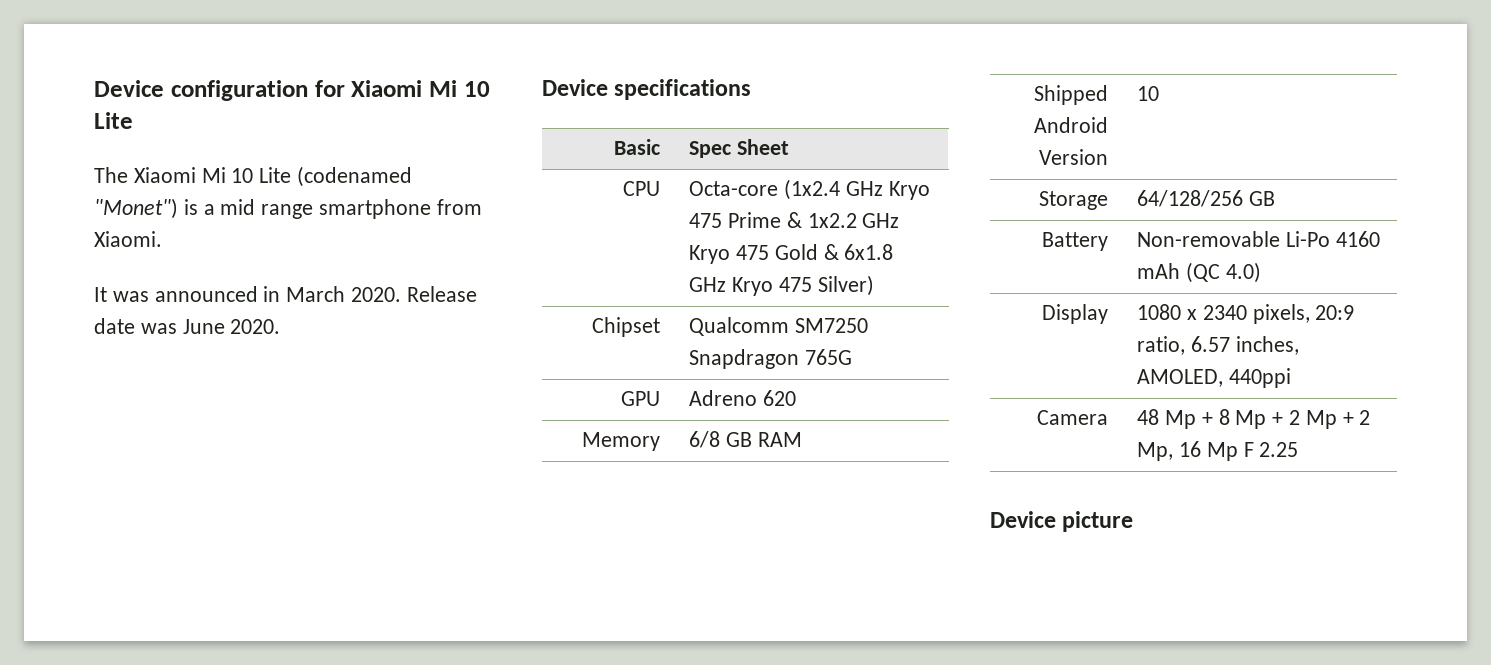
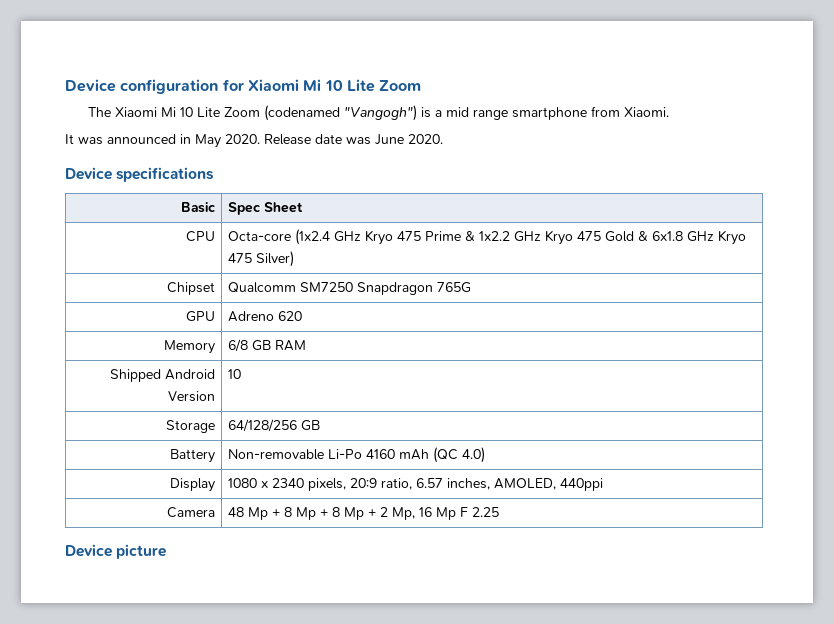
(133, 120) none -> [379,80,422,91] Zoom
[297,166,413,187] [94,198,178,219] (codenamed "Monet") -> [224,105,418,121] Zoom (codenamed "Vangogh")
[286,286,346,302] March -> [195,134,221,148] May
[1289,410,1301,425] 2 -> [332,507,341,517] 8

